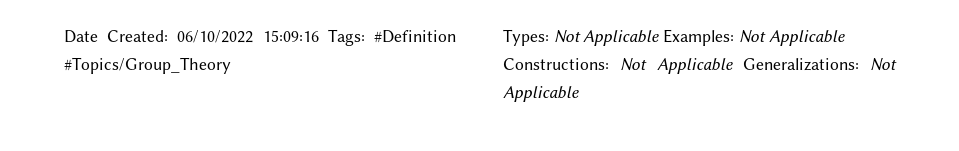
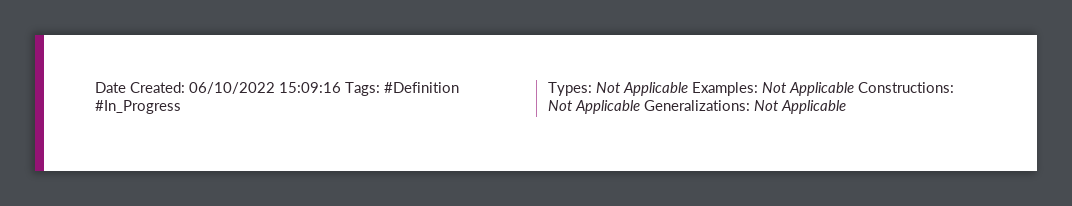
[64,57,231,74] #Topics/Group_Theory -> [95,100,181,114] #In_Progress

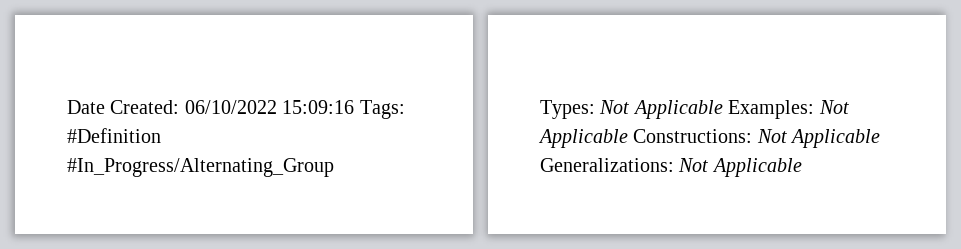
[95,100,181,114] #In_Progress -> [67,158,334,177] #In_Progress/Alternating_Group

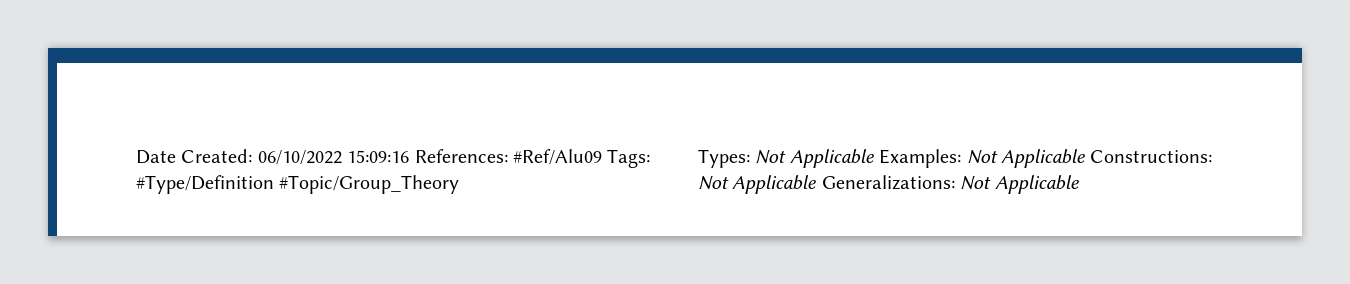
[359,100,405,119] [67,128,161,143] [67,158,334,177] Tags: #Definition #In_Progress/Alternating_Group -> [414,149,651,168] [136,175,460,194] References: #Ref/Alu09 Tags: #Type/Definition #Topic/Group_Theory

